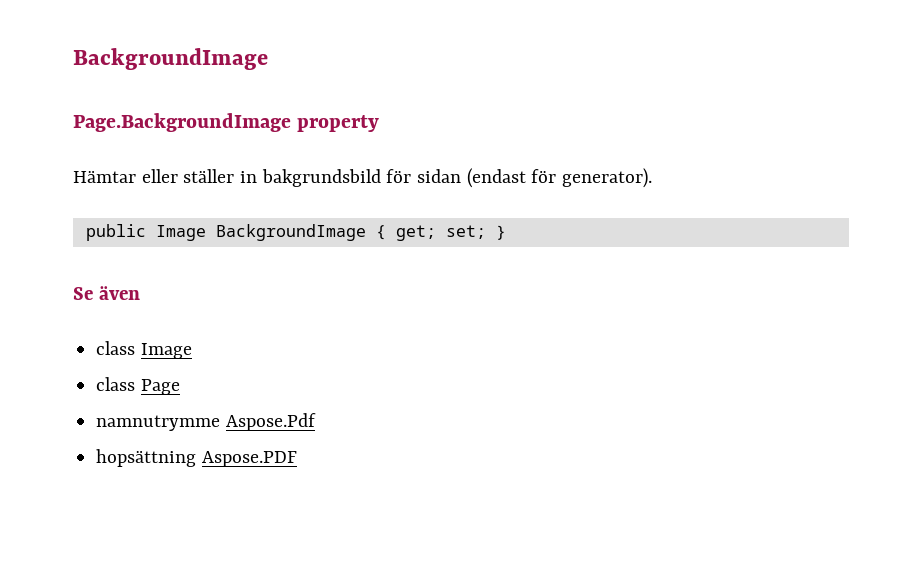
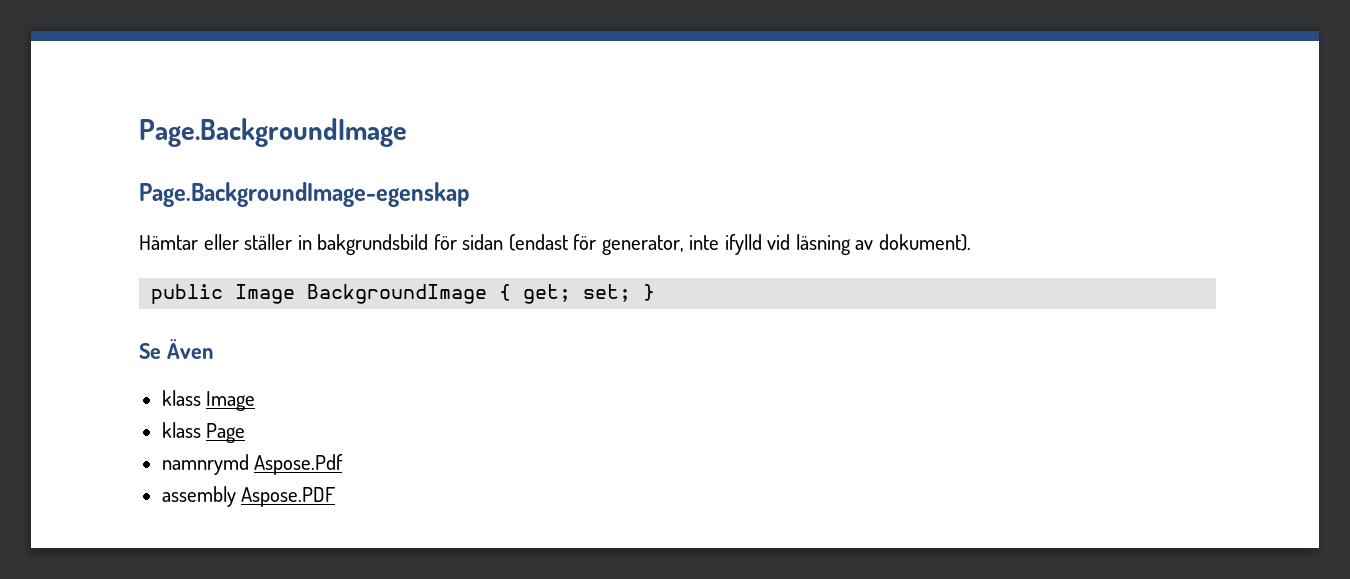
[73,48,268,70] [73,113,380,132] BackgroundImage // Page.BackgroundImage property -> [139,118,407,147] [139,182,469,207] Page.BackgroundImage // Page.BackgroundImage-egenskap
[562,168,653,188] generator). -> [601,234,972,255] generator, inte ifylld vid läsning av dokument).
[98,286,140,300] [96,341,136,355] även // class -> [166,339,214,359] [161,390,201,406] Även // klass
[96,377,136,391] class -> [161,422,201,438] klass
[96,415,221,431] namnutrymme -> [161,454,249,475] namnrymd
[96,449,197,467] hopsättning -> [161,486,236,507] assembly

